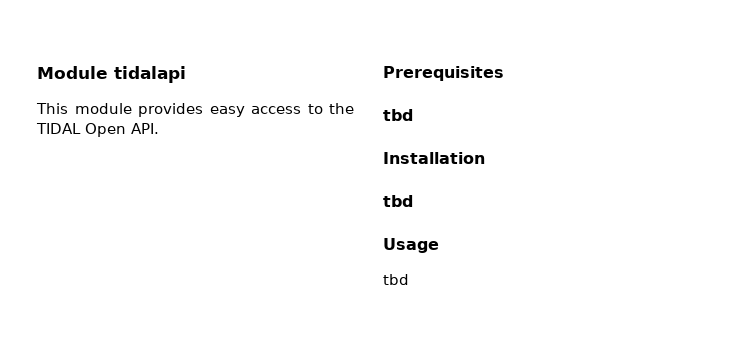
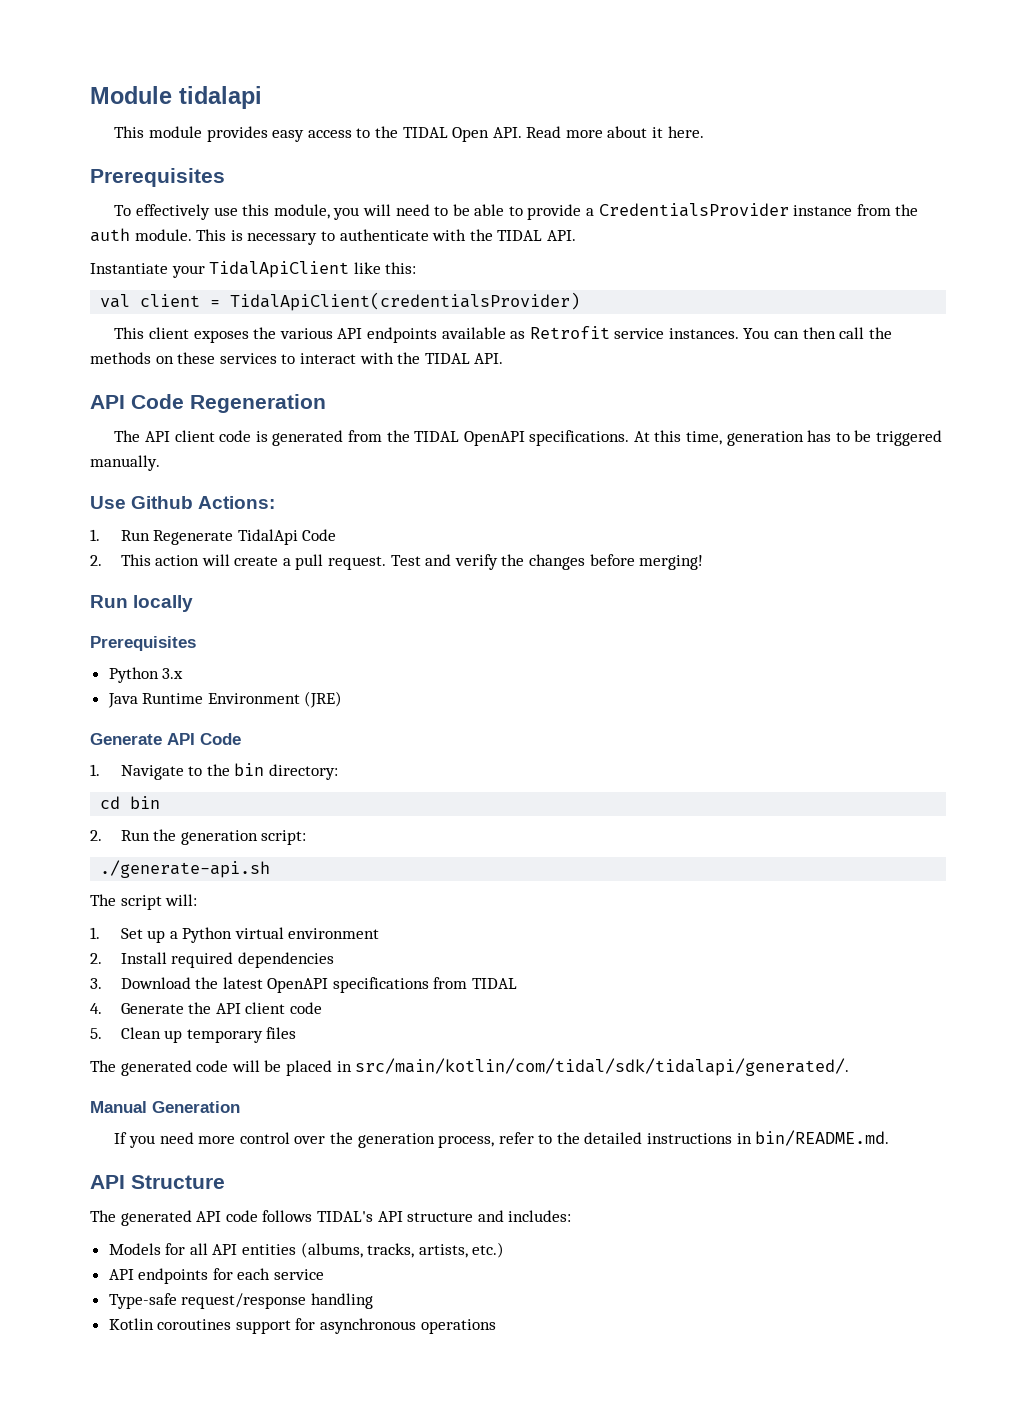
[383,66,504,81] [383,109,413,121] [383,152,485,164] [383,195,413,207] [383,238,439,253] [383,274,409,285] // Prerequisites // tbd // Installation // tbd // Usage // tbd -> [526,126,704,138] [90,168,225,187] [114,203,919,220] [90,228,576,245] [90,261,417,278] [100,292,581,311] [114,326,892,343] [90,352,504,364] [90,394,326,413] [114,430,943,446] [90,455,160,471] [90,496,276,509] [90,529,337,545] [90,554,704,570] [90,595,194,612] [90,636,196,651] [108,667,184,683] [107,691,343,708] [90,733,241,745] [90,763,338,780] [100,796,161,809] [90,829,307,845] [100,860,271,878] [90,894,198,910] [90,927,380,943] [90,952,334,968] [90,977,518,993] [90,1002,322,1014] [90,1027,297,1043] [90,1058,850,1076] [90,1101,240,1113] [114,1130,890,1148] [90,1175,225,1189] [90,1210,572,1226] [108,1242,505,1258] [108,1268,325,1284] [108,1293,373,1309] [108,1318,496,1334] Read more about it here. // Prerequisites // To effectively use this module, you will need to be able to provide a CredentialsProvider instance from the auth module. This is necessary to authenticate with the TIDAL API. // Instantiate your TidalApiClient like this: // val client = TidalApiClient(credentialsProvider) // This client exposes the various API endpoints available as Retrofit service instances. You can then call the methods on these services to interact with the TIDAL API. // API Code Regeneration // The API client code is generated from the TIDAL OpenAPI specifications. At this time, generation has to be triggered manually. // Use Github Actions: // 1. Run Regenerate TidalApi Code // 2. This action will create a pull request. Test and verify the changes before merging! // Run locally // Prerequisites // Python 3.x // Java Runtime Environment (JRE) // Generate API Code // 1. Navigate to the bin directory: // cd bin // 2. Run the generation script: // ./generate-api.sh // The script will: // 1. Set up a Python virtual environment // 2. Install required dependencies // 3. Download the latest OpenAPI specifications from TIDAL // 4. Generate the API client code // 5. Clean up temporary files // The generated code will be placed in src/main/kotlin/com/tidal/sdk/tidalapi/generated/. // Manual Generation // If you need more control over the generation process, refer to the detailed instructions in bin/README.md. // API Structure // The generated API code follows TIDAL's API structure and includes: // Models for all API entities (albums, tracks, artists, etc.) // API endpoints for each service // Type-safe request/response handling // Kotlin coroutines support for asynchronous operations

